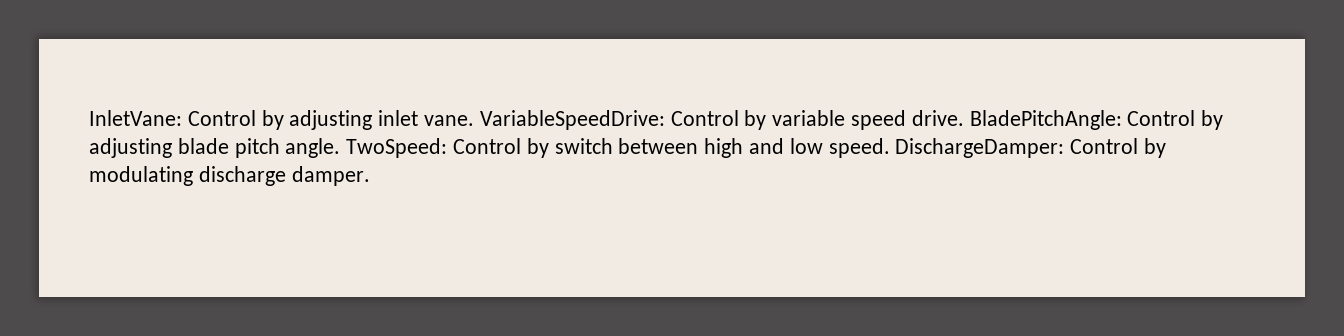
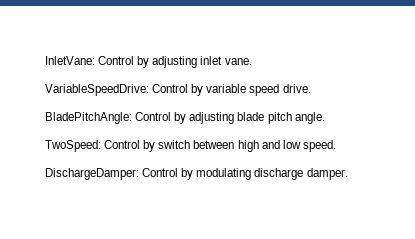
(475, 120) none -> (252, 61) //
(964, 118) none -> (311, 88) //
(341, 148) none -> (325, 118) //
(890, 148) none -> (336, 146) //

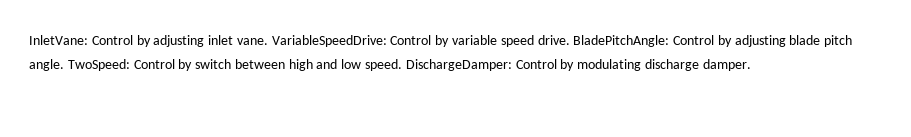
(252, 61) // -> (268, 41) none
(311, 88) // -> (570, 40) none
(325, 118) // -> (64, 65) none
(336, 146) // -> (403, 65) none

